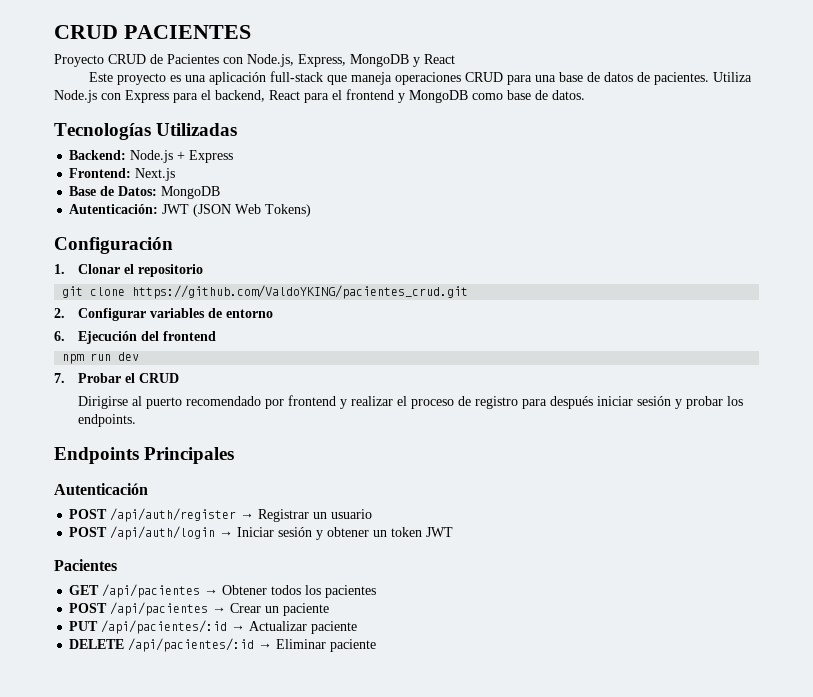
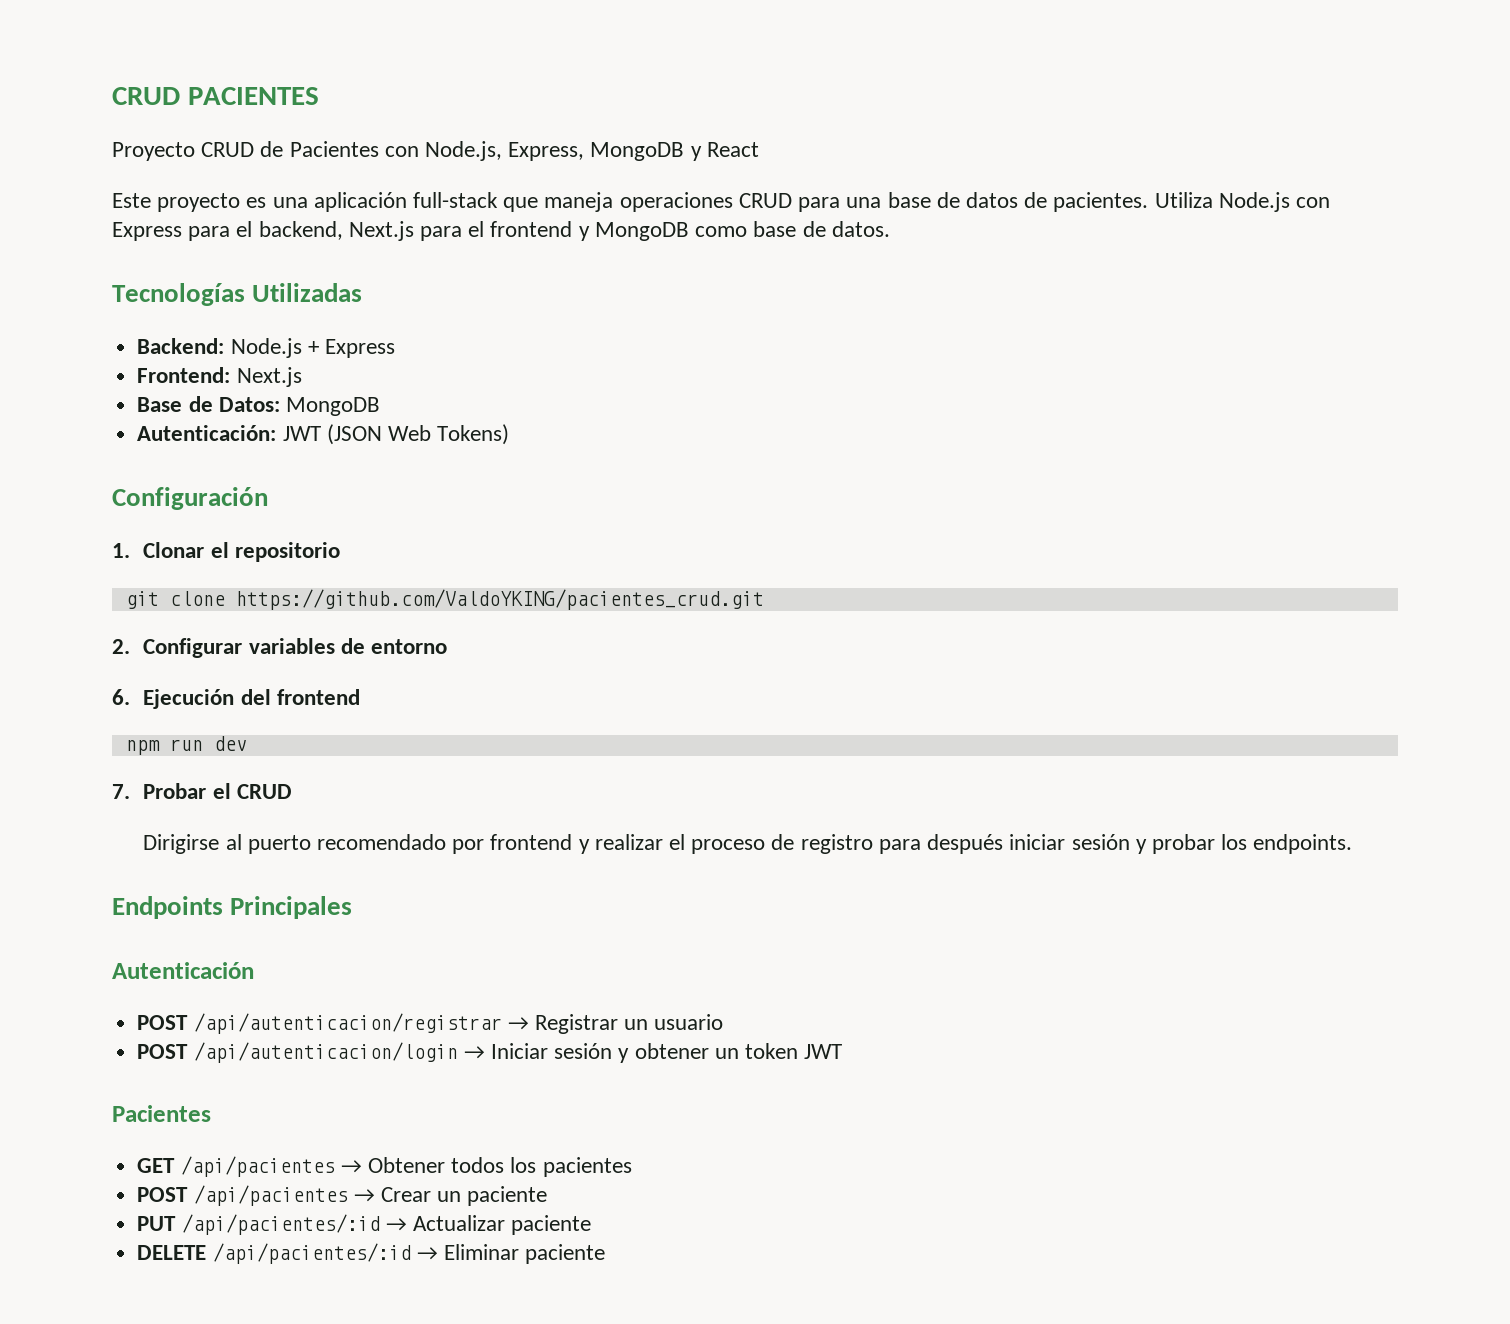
[269,90,300,100] React -> [348,221,414,241] Next.js
[110,508,237,522] /api/auth/register -> [193,1013,502,1034] /api/autenticacion/registrar
[110,526,216,540] /api/auth/login -> [193,1042,458,1063] /api/autenticacion/login

